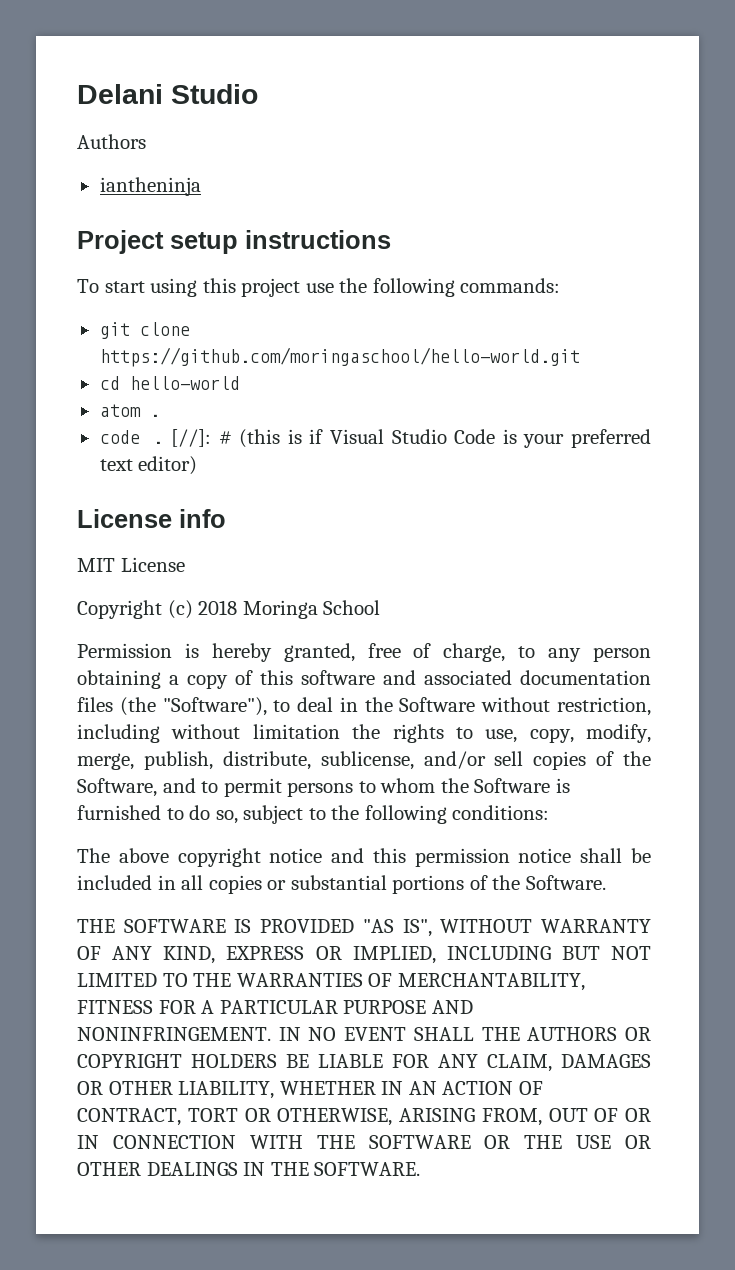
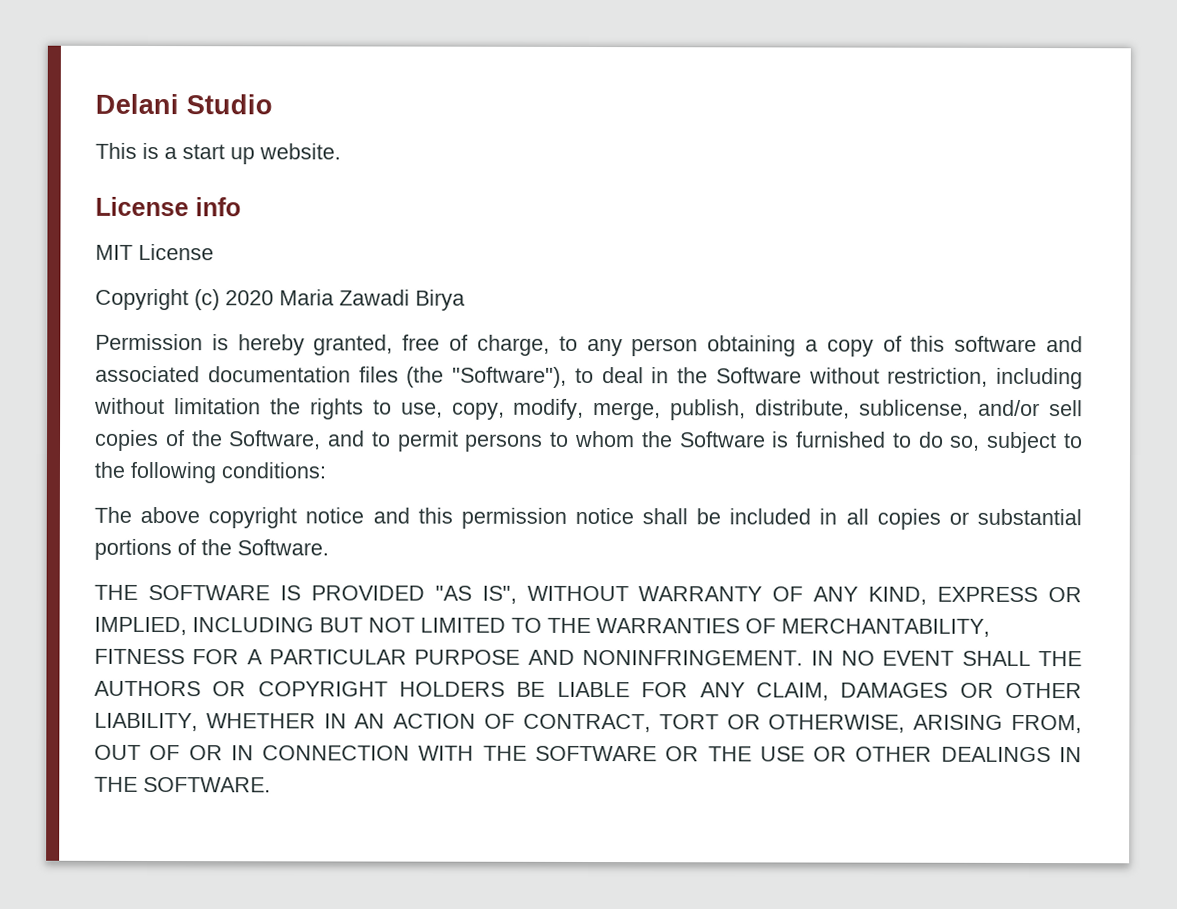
[77,134,146,149] [99,177,201,196] [77,230,391,254] [77,278,561,297] [99,322,190,339] [99,347,580,367] [99,376,240,390] [99,404,160,417] [99,429,651,448] [99,456,198,475] Authors // iantheninja // Project setup instructions // To start using this project use the following commands: // git clone https://github.com/moringaschool/hello-world.git // cd hello-world // atom . // code . [//]: # (this is if Visual Studio Code is your preferred text editor) -> [95,142,341,165] This is a start up website.
[198,600,381,619] 2018 Moringa School -> [225,289,465,311] 2020 Maria Zawadi Birya

